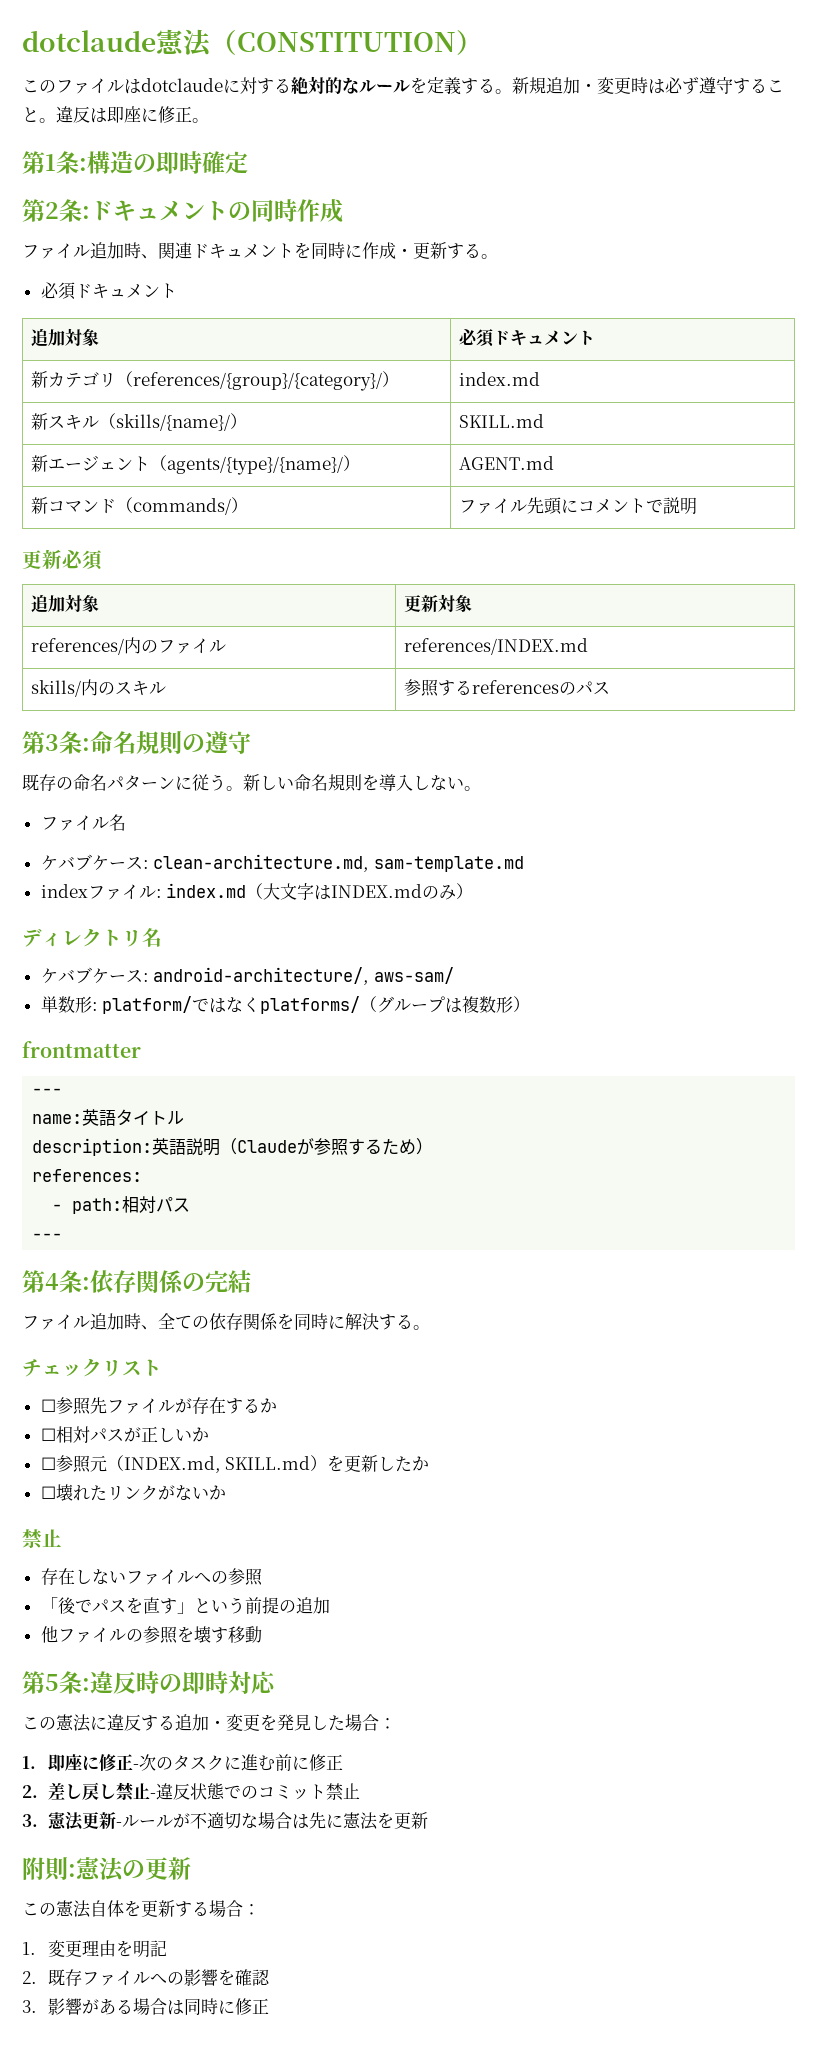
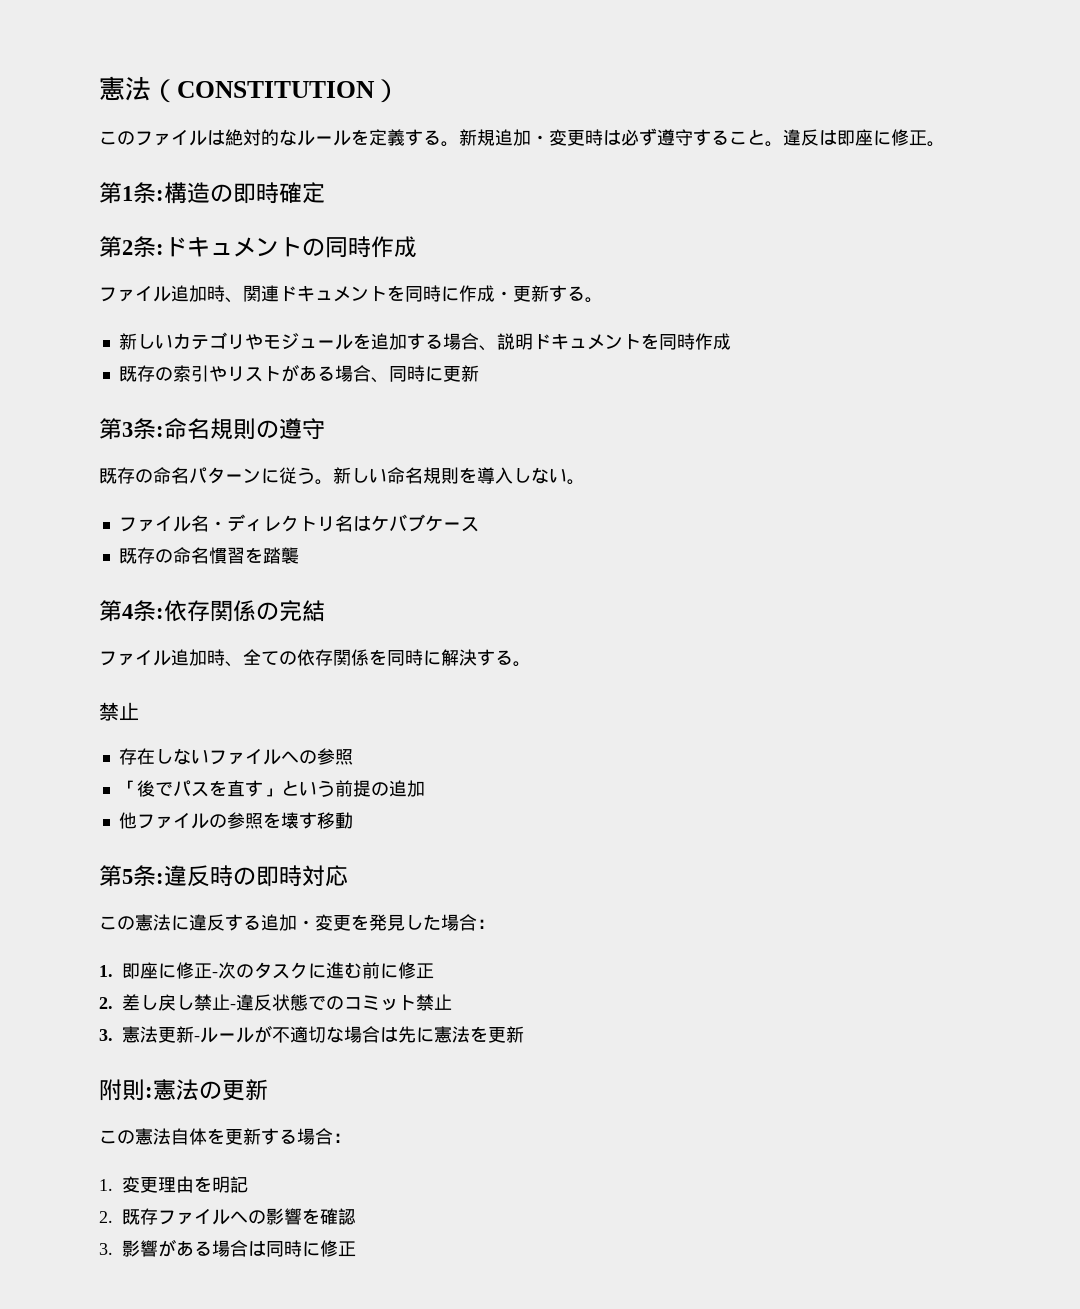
[22,30,156,52] dotclaude -> (99, 88) none
[141,77,291,94] dotclaudeに対する -> (225, 137) none
[40,282,177,300] [31,328,100,347] [459,329,596,347] [31,371,400,391] [459,372,541,386] [31,413,248,431] [459,414,545,428] [31,455,361,475] [459,456,555,470] [31,497,249,515] [459,497,698,515] [22,549,103,570] [31,594,100,613] [404,594,473,612] [31,637,227,655] [404,638,589,655] [31,679,167,697] [404,679,611,697] 必須ドキュメント // 追加対象 | 必須ドキュメント // 新カテゴリ（references/{group}/{category}/） | index.md // 新スキル（skills/{name}/） | SKILL.md // 新エージェント（agents/{type}/{name}/） | AGENT.md // 新コマンド（commands/） | ファイル先頭にコメントで説明 // 更新必須 // 追加対象 | 更新対象 // references/内のファイル | references/INDEX.md // skills/内のスキル | 参照するreferencesのパス -> [118,332,731,351] [118,364,479,383] 新しいカテゴリやモジュールを追加する場合、説明ドキュメントを同時作成 // 既存の索引やリストがある場合、同時に更新
[40,854,524,872] [40,883,474,900] // ケバブケース: clean-architecture.md, sam-template.md // indexファイル: index.md（大文字はINDEX.mdのみ） // -> [208,521,227,530] ・
[40,967,454,985] [40,996,531,1014] [22,1041,141,1058] [32,1088,63,1095] [32,1109,185,1126] [32,1138,434,1156] [32,1169,143,1182] [52,1196,191,1214] [32,1233,63,1240] // ケバブケース: android-architecture/, aws-sam/ // 単数形: platform/ではなくplatforms/（グループは複数形） // frontmatter // --- // name:英語タイトル // description:英語説明（Claudeが参照するため） // references: // - path:相対パス // --- -> [352,514,479,532] [118,547,299,564] はケバブケース // 既存の命名慣習を踏襲
[22,1358,162,1377] [40,1397,277,1415] [40,1426,209,1443] [40,1455,430,1473] [40,1484,226,1501] // チェックリスト // ☐参照先ファイルが存在するか // ☐相対パスが正しいか // ☐参照元（INDEX.md, SKILL.md）を更新したか // ☐壊れたリンクがないか -> (531, 664) none

